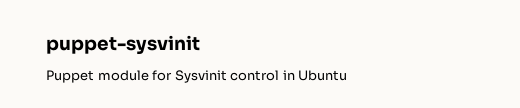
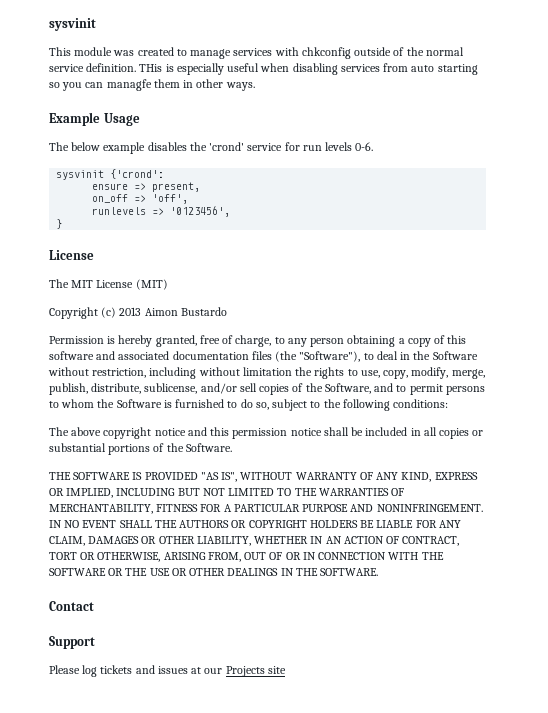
[46,35,200,55] [46,70,348,83] puppet-sysvinit // Puppet module for Sysvinit control in Ubuntu -> [49,18,96,31] [49,47,464,59] [49,63,478,75] [49,79,255,91] [49,112,140,126] [49,142,374,154] [56,169,165,180] [92,182,201,192] [92,194,189,204] [92,206,231,217] [56,219,63,229] [49,250,94,260] [49,279,168,290] [49,307,227,319] [49,335,467,347] [49,351,478,362] [48,367,485,379] [49,383,485,395] [49,399,449,411] [49,427,484,439] [49,443,232,455] [49,472,478,482] [49,488,405,498] [49,504,483,514] [49,520,461,528] [49,536,460,546] [49,552,444,562] [49,568,379,576] [49,601,94,611] [49,636,95,649] [49,665,286,677] sysvinit // This module was created to manage services with chkconfig outside of the normal service definition. THis is especially useful when disabling services from auto starting so you can managfe them in other ways. // Example Usage // The below example disables the 'crond' service for run levels 0-6. // sysvinit {'crond': // ensure => present, // on_off => 'off', // runlevels => '0123456', // } // License // The MIT License (MIT) // Copyright (c) 2013 Aimon Bustardo // Permission is hereby granted, free of charge, to any person obtaining a copy of this software and associated documentation files (the "Software"), to deal in the Software without restriction, including without limitation the rights to use, copy, modify, merge, publish, distribute, sublicense, and/or sell copies of the Software, and to permit persons to whom the Software is furnished to do so, subject to the following conditions: // The above copyright notice and this permission notice shall be included in all copies or substantial portions of the Software. // THE SOFTWARE IS PROVIDED "AS IS", WITHOUT WARRANTY OF ANY KIND, EXPRESS OR IMPLIED, INCLUDING BUT NOT LIMITED TO THE WARRANTIES OF MERCHANTABILITY, FITNESS FOR A PARTICULAR PURPOSE AND NONINFRINGEMENT. IN NO EVENT SHALL THE AUTHORS OR COPYRIGHT HOLDERS BE LIABLE FOR ANY CLAIM, DAMAGES OR OTHER LIABILITY, WHETHER IN AN ACTION OF CONTRACT, TORT OR OTHERWISE, ARISING FROM, OUT OF OR IN CONNECTION WITH THE SOFTWARE OR THE USE OR OTHER DEALINGS IN THE SOFTWARE. // Contact // Support // Please log tickets and issues at our Projects site

